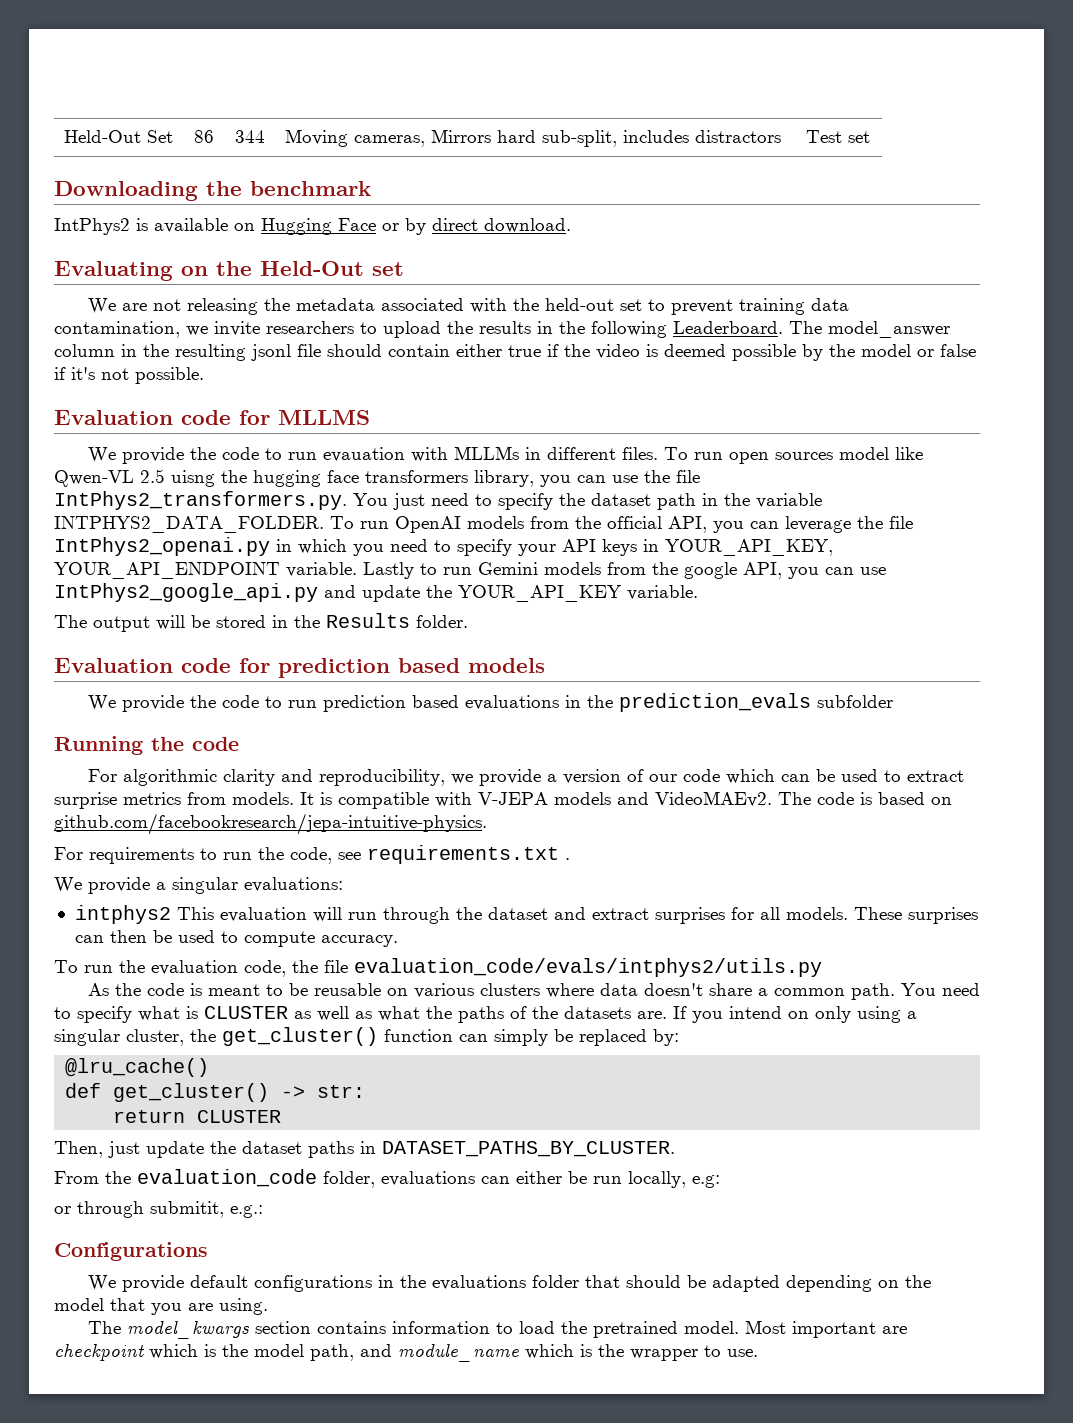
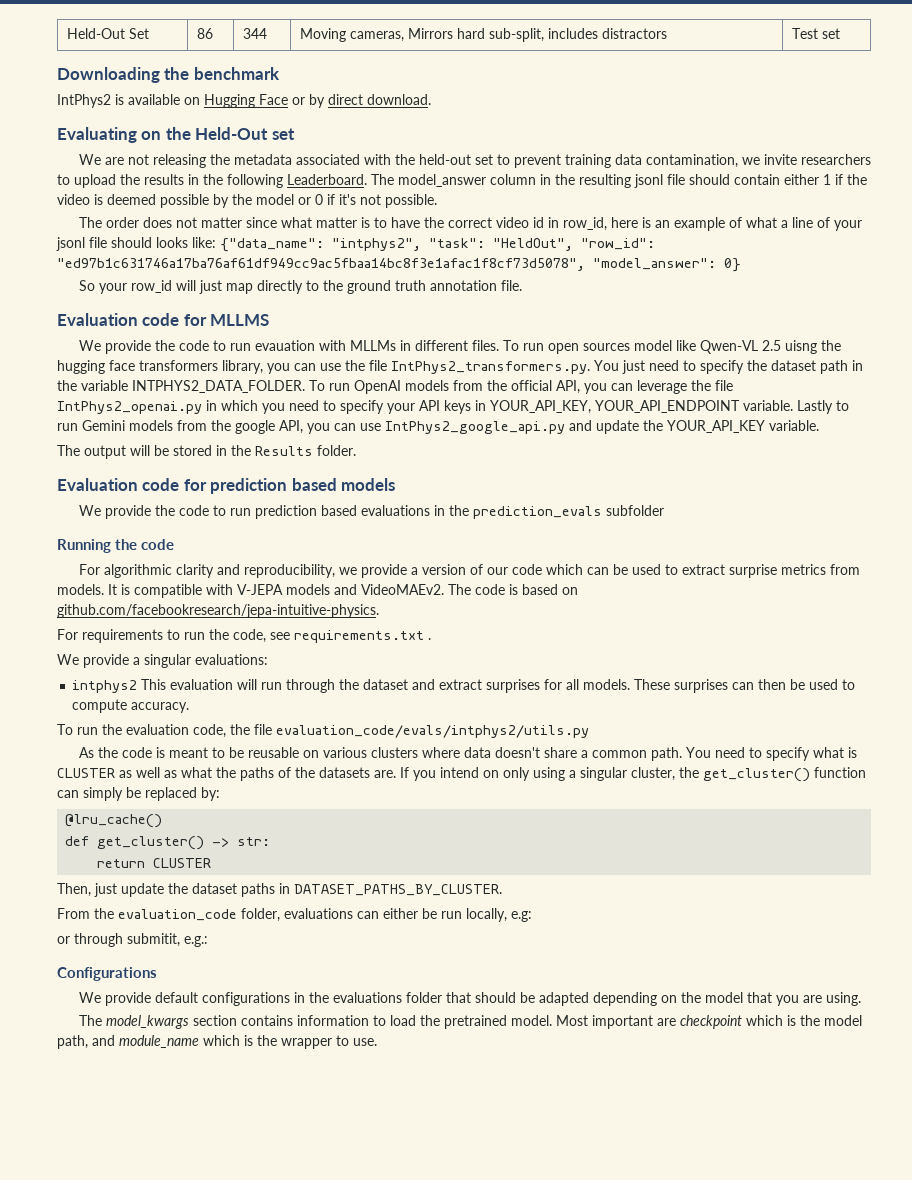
[508,345,541,357] true -> [823,174,831,185] 1
[940,344,976,357] false -> [315,194,323,205] 0
(204, 375) none -> [78,217,862,231] [56,237,655,252] [57,258,741,272] [78,280,522,294] // The order does not matter since what matter is to have the correct video id in row_id, here is an example of what a line of your jsonl file should looks like: {"data_name": "intphys2", "task": "HeldOut", "row_id": "ed97b1c631746a17ba76af61df949cc9ac5fbaa14bc8f3e1afac1f8cf73d5078", "model_answer": 0} // So your row_id will just map directly to the ground truth annotation file.

